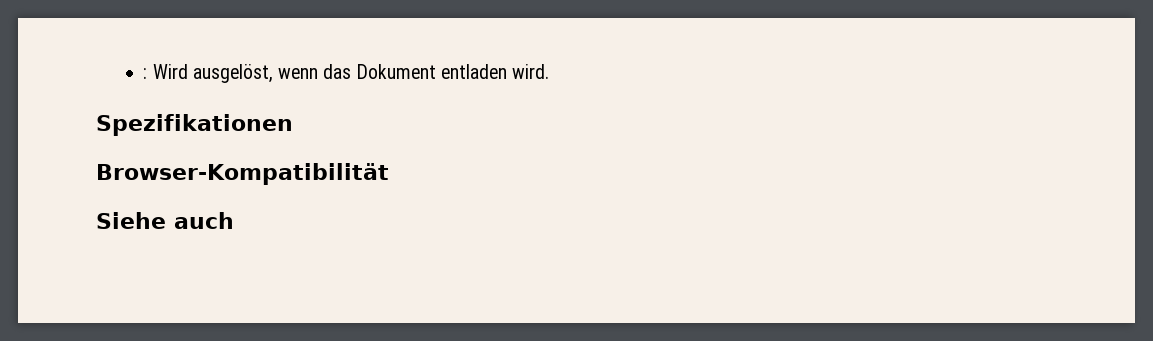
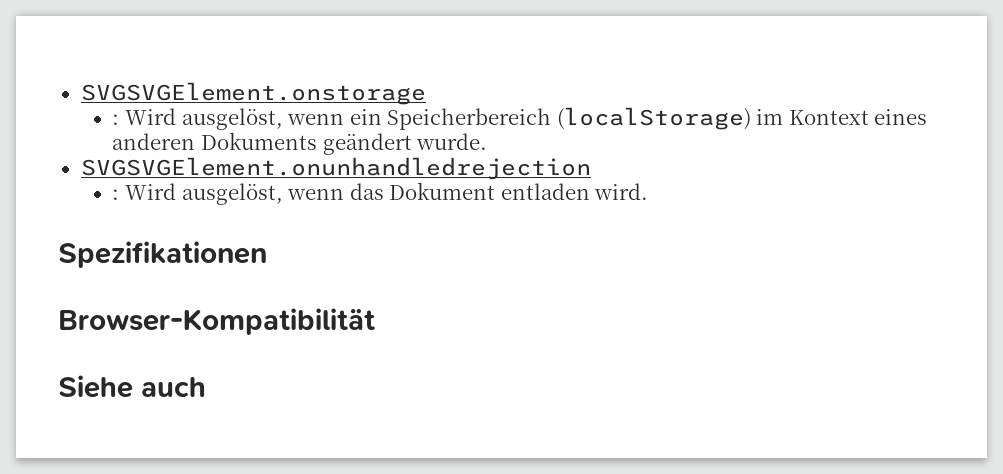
(143, 73) none -> [80,82,426,105] [112,107,928,130] [112,132,488,155] [80,157,591,180] SVGSVGElement.onstorage // : Wird ausgelöst, wenn ein Speicherbereich (localStorage) im Kontext eines anderen Dokuments geändert wurde. // SVGSVGElement.onunhandledrejection //

